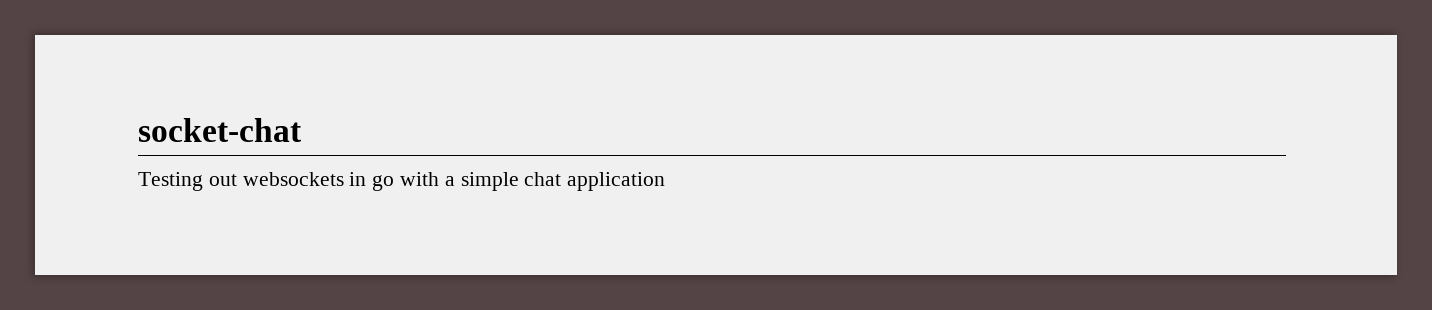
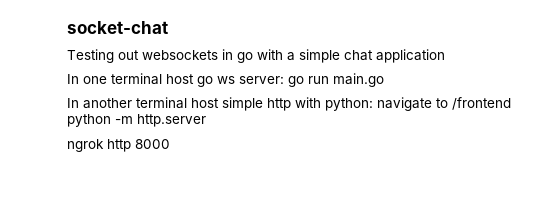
(666, 181) none -> [67,73,384,87] [67,97,511,111] [67,114,206,127] [67,139,170,152] // In one terminal host go ws server: go run main.go // In another terminal host simple http with python: navigate to /frontend python -m http.server // ngrok http 8000

